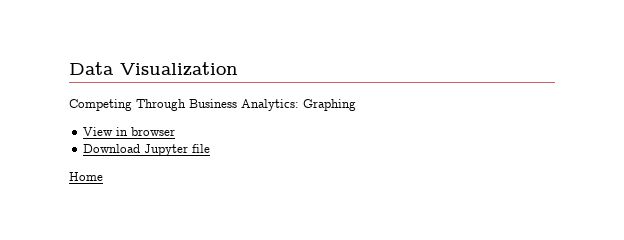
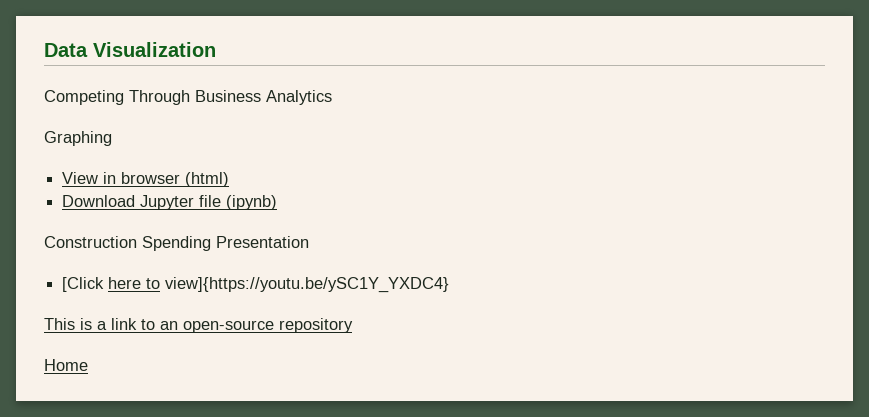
[241,99,299,111] Analytics: -> [266,90,332,105] Analytics //
(176, 131) none -> [185,172,230,187] (html)
(211, 148) none -> [226,195,278,210] [44,236,309,251] [62,277,450,293] [44,318,353,333] (ipynb) // Construction Spending Presentation // [Click here to view]{https://youtu.be/ySC1Y_YXDC4} // This is a link to an open-source repository

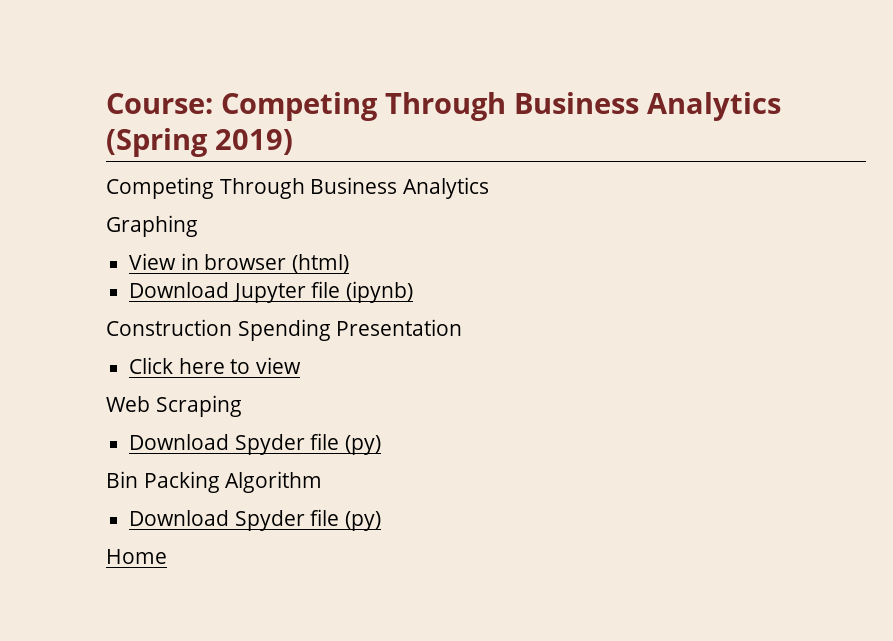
[44,42,216,57] Data Visualization -> [106,92,781,121] [106,128,293,157] Course: Competing Through Business Analytics (Spring 2019)
[62,277,105,292] [Click -> [129,357,174,374] Click
[165,277,450,293] [44,318,353,333] view]{https://youtu.be/ySC1Y_YXDC4} // This is a link to an open-source repository -> [256,357,302,374] [106,395,242,417] [129,433,382,455] [106,471,323,493] [129,509,382,531] view // Web Scraping // Download Spyder file (py) // Bin Packing Algorithm // Download Spyder file (py)

